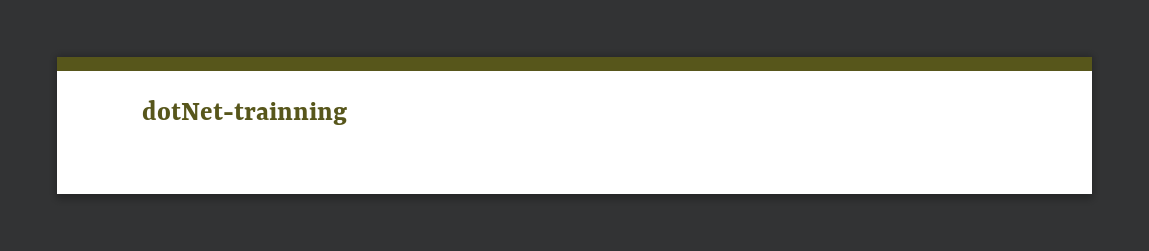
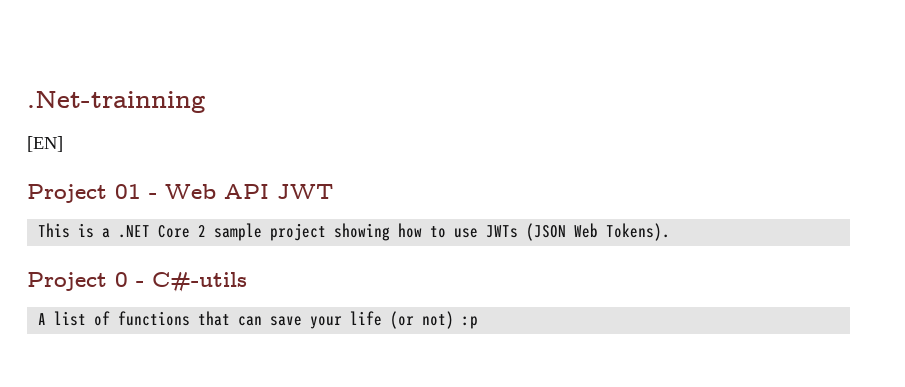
[142,100,347,125] dotNet-trainning -> [27,91,205,113] [27,136,63,152] [27,184,333,203] [38,223,671,241] [27,272,247,292] [38,311,479,329] .Net-trainning // [EN] // Project 01 - Web API JWT // This is a .NET Core 2 sample project showing how to use JWTs (JSON Web Tokens). // Project 0 - C#-utils // A list of functions that can save your life (or not) :p

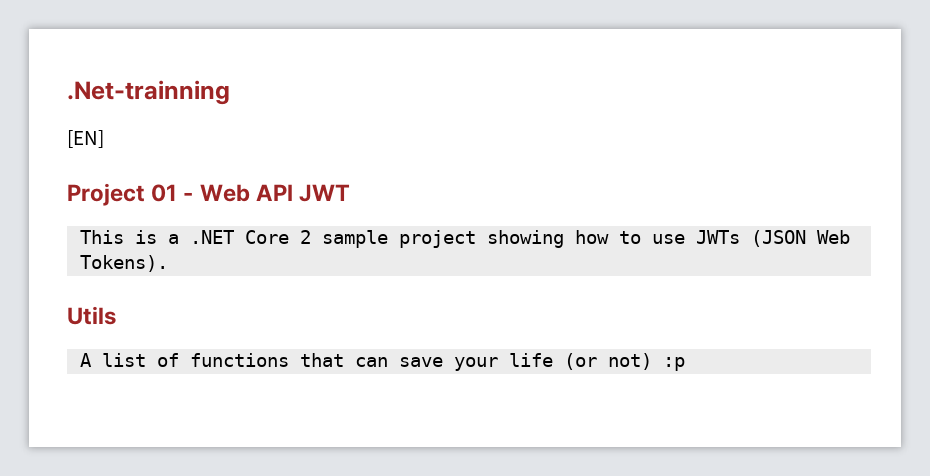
[27,272,247,292] Project 0 - C#-utils -> [67,306,116,325] Utils

